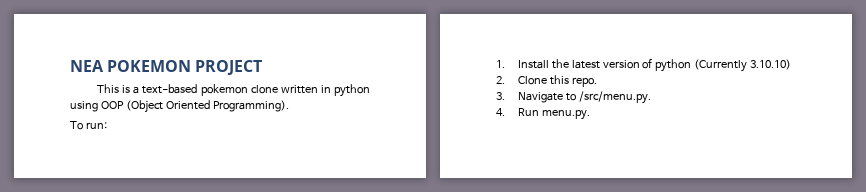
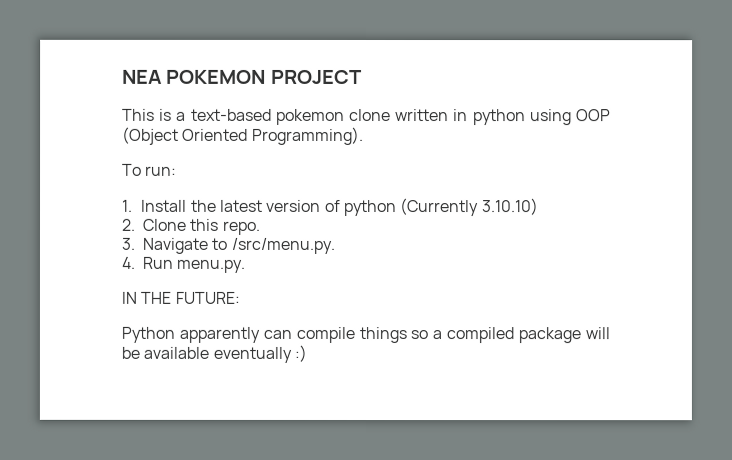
(590, 115) none -> [121,291,240,304] [121,326,611,344] [121,344,307,363] // IN THE FUTURE: // Python apparently can compile things so a compiled package will be available eventually :)

